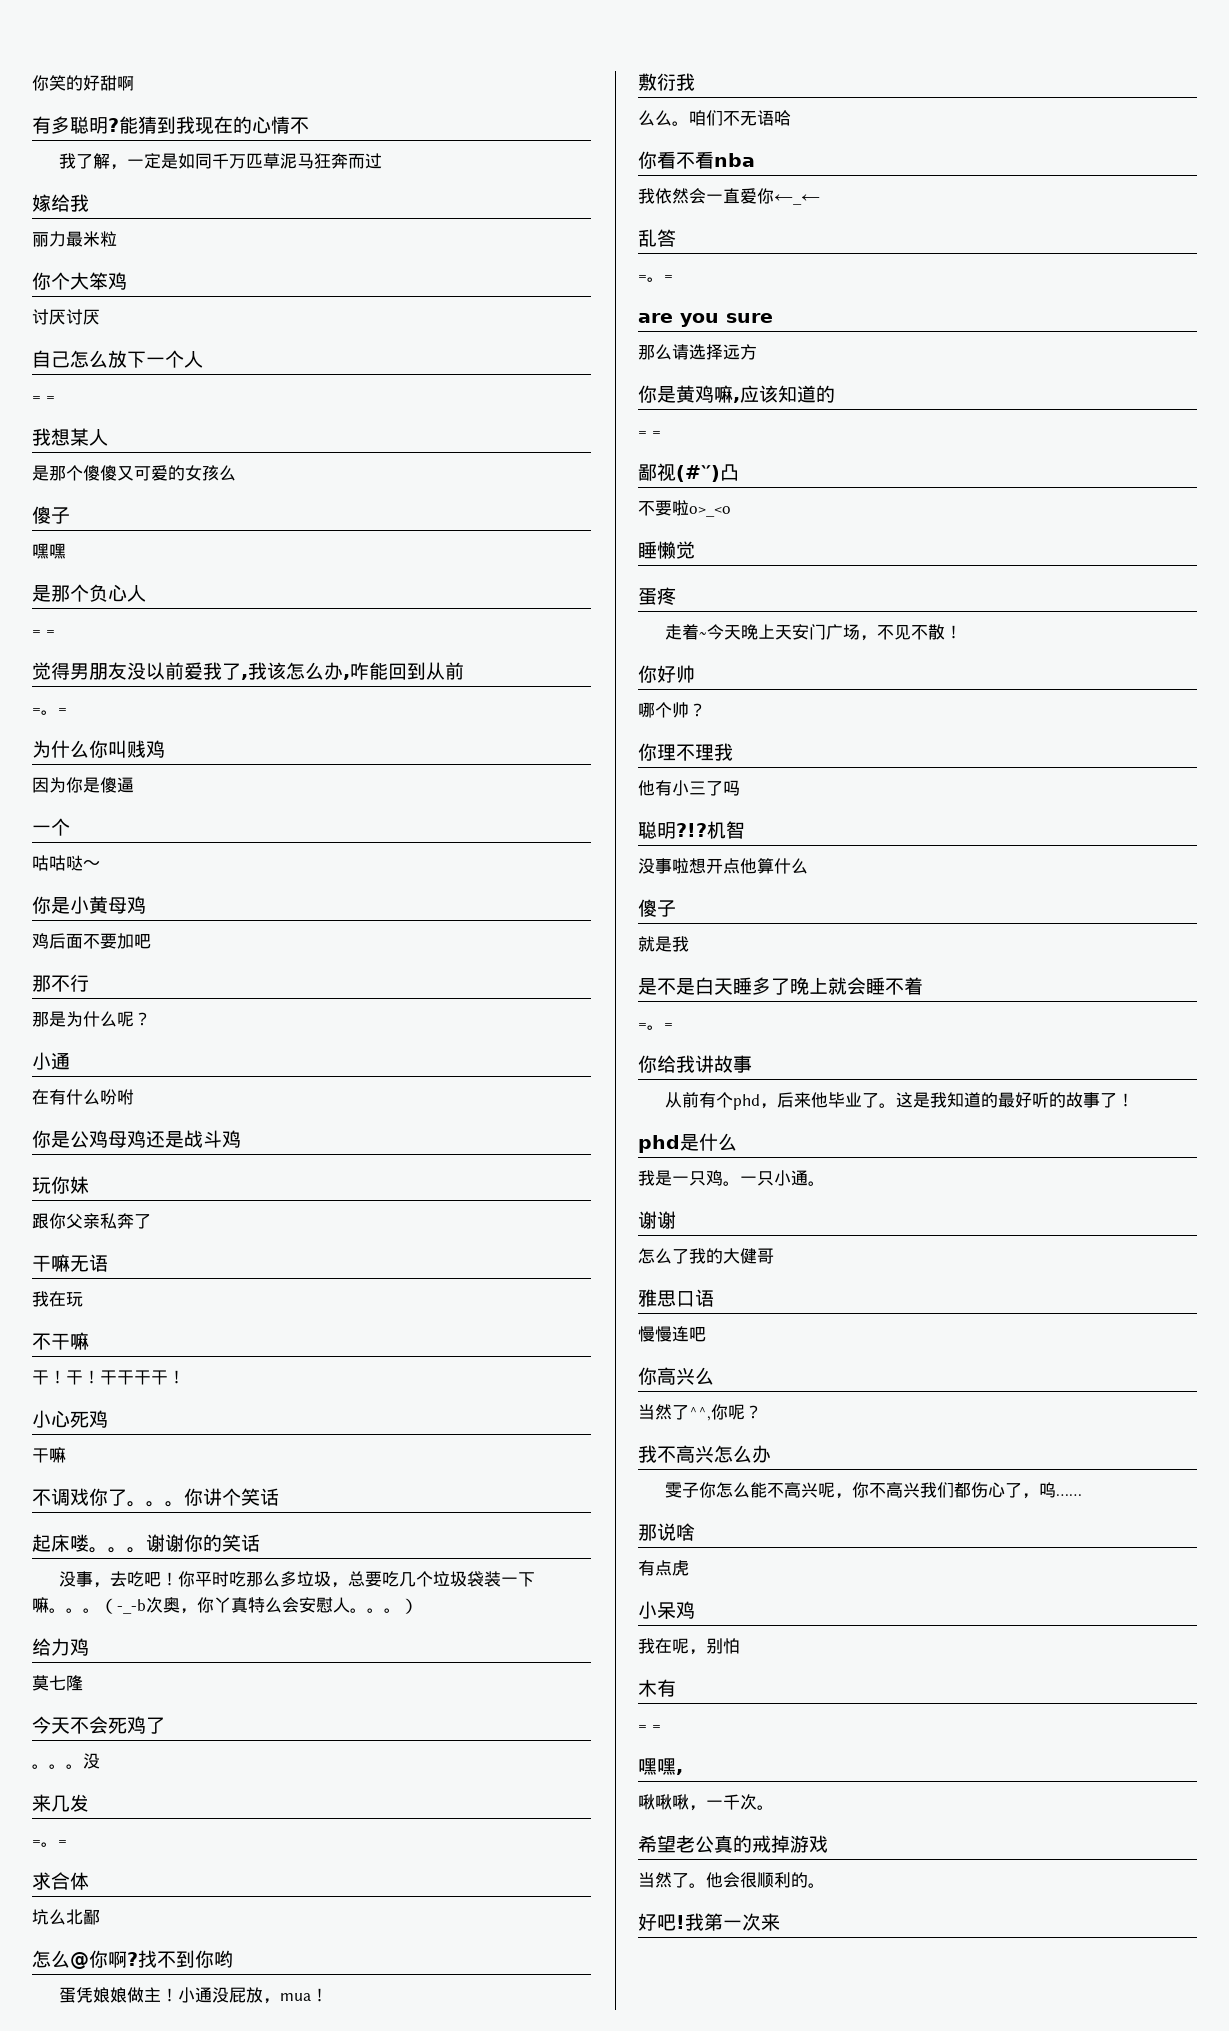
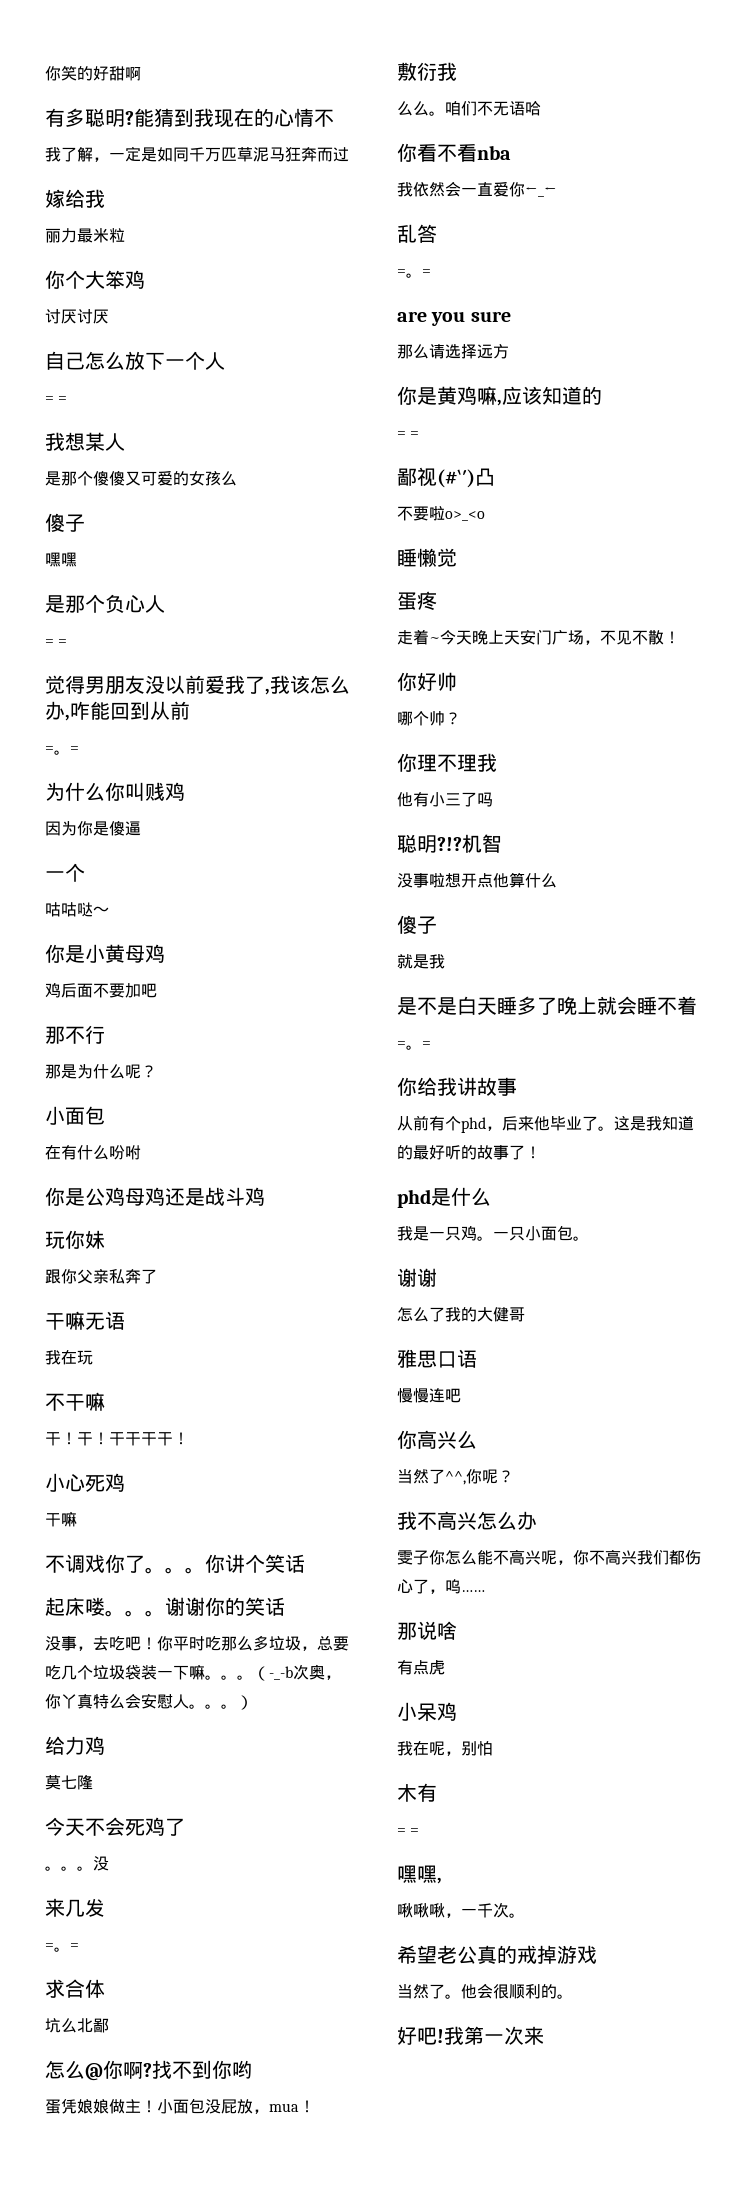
[51,1053,70,1070] 通 -> [65,1106,105,1125] 面包
[194,1987,212,2003] 通 -> [173,2098,205,2114] 面包
[791,1170,808,1186] 通 -> [541,1225,573,1241] 面包

